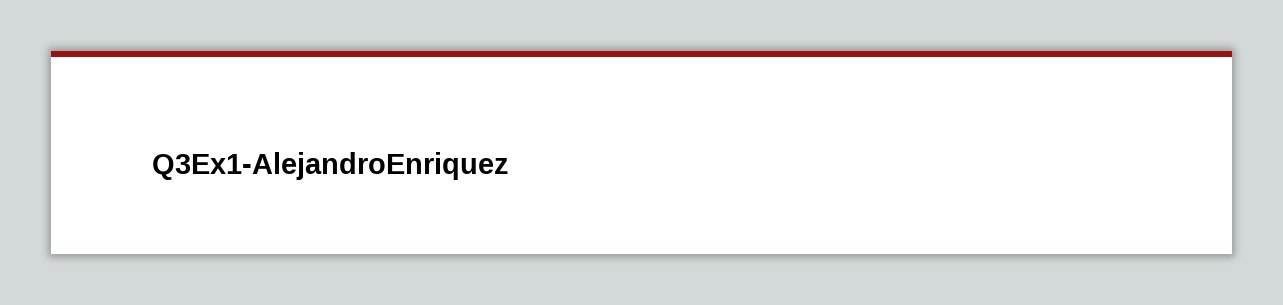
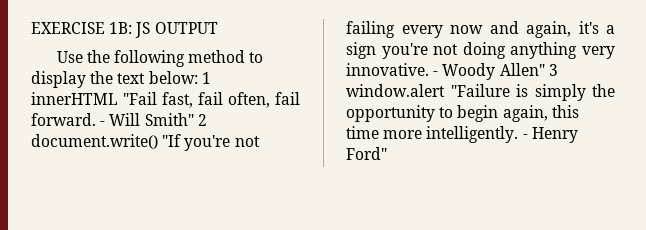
[152,152,509,180] Q3Ex1-AlejandroEnriquez -> [31,22,218,38] [56,50,264,67] [31,71,211,88] [31,92,300,108] [31,113,207,126] [31,134,260,151] [346,21,615,38] [346,42,615,59] [346,63,558,80] [346,84,615,101] [346,105,579,122] [346,126,578,143] [346,147,387,160] EXERCISE 1B: JS OUTPUT // Use the following method to display the text below: 1 innerHTML "Fail fast, fail often, fail forward. - Will Smith" 2 document.write() "If you're not failing every now and again, it's a sign you're not doing anything very innovative. - Woody Allen" 3 window.alert "Failure is simply the opportunity to begin again, this time more intelligently. - Henry Ford"

